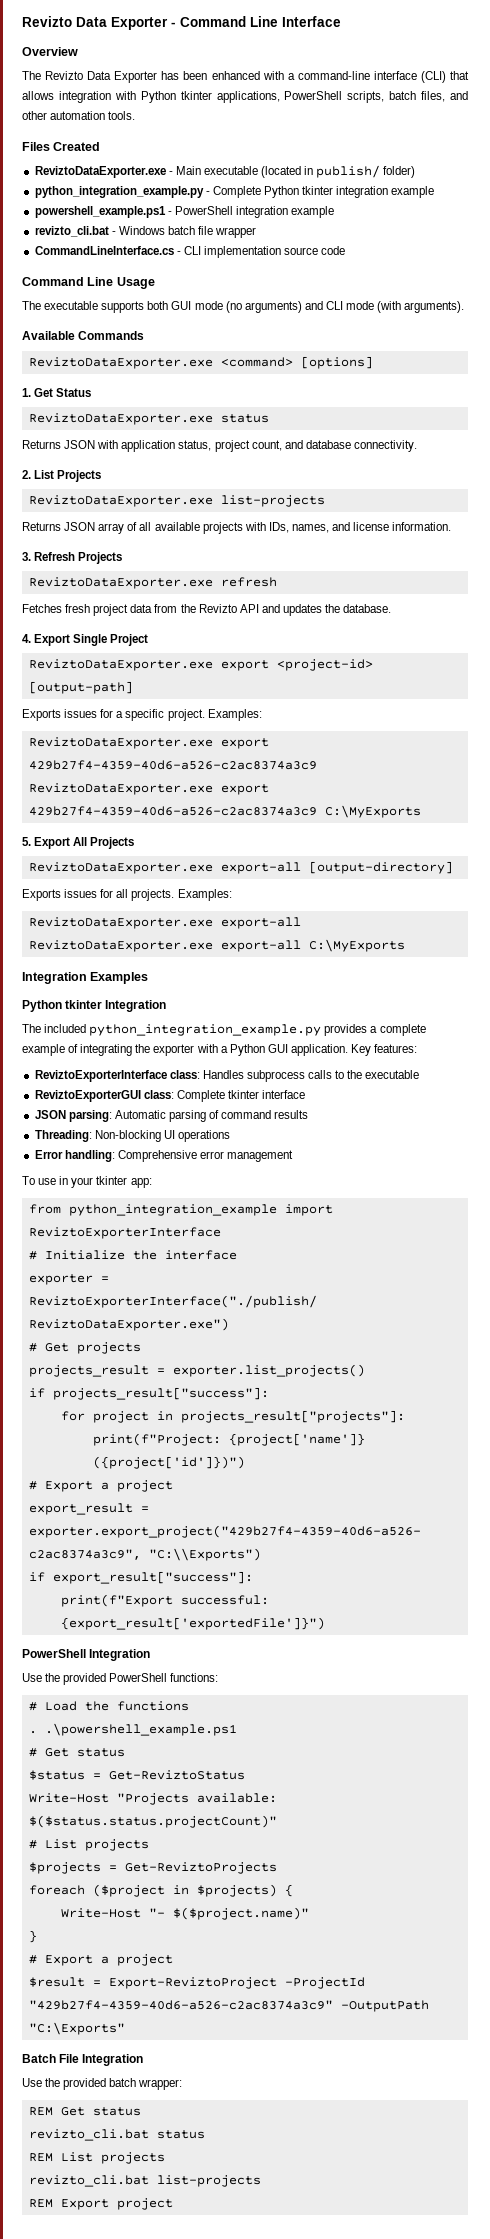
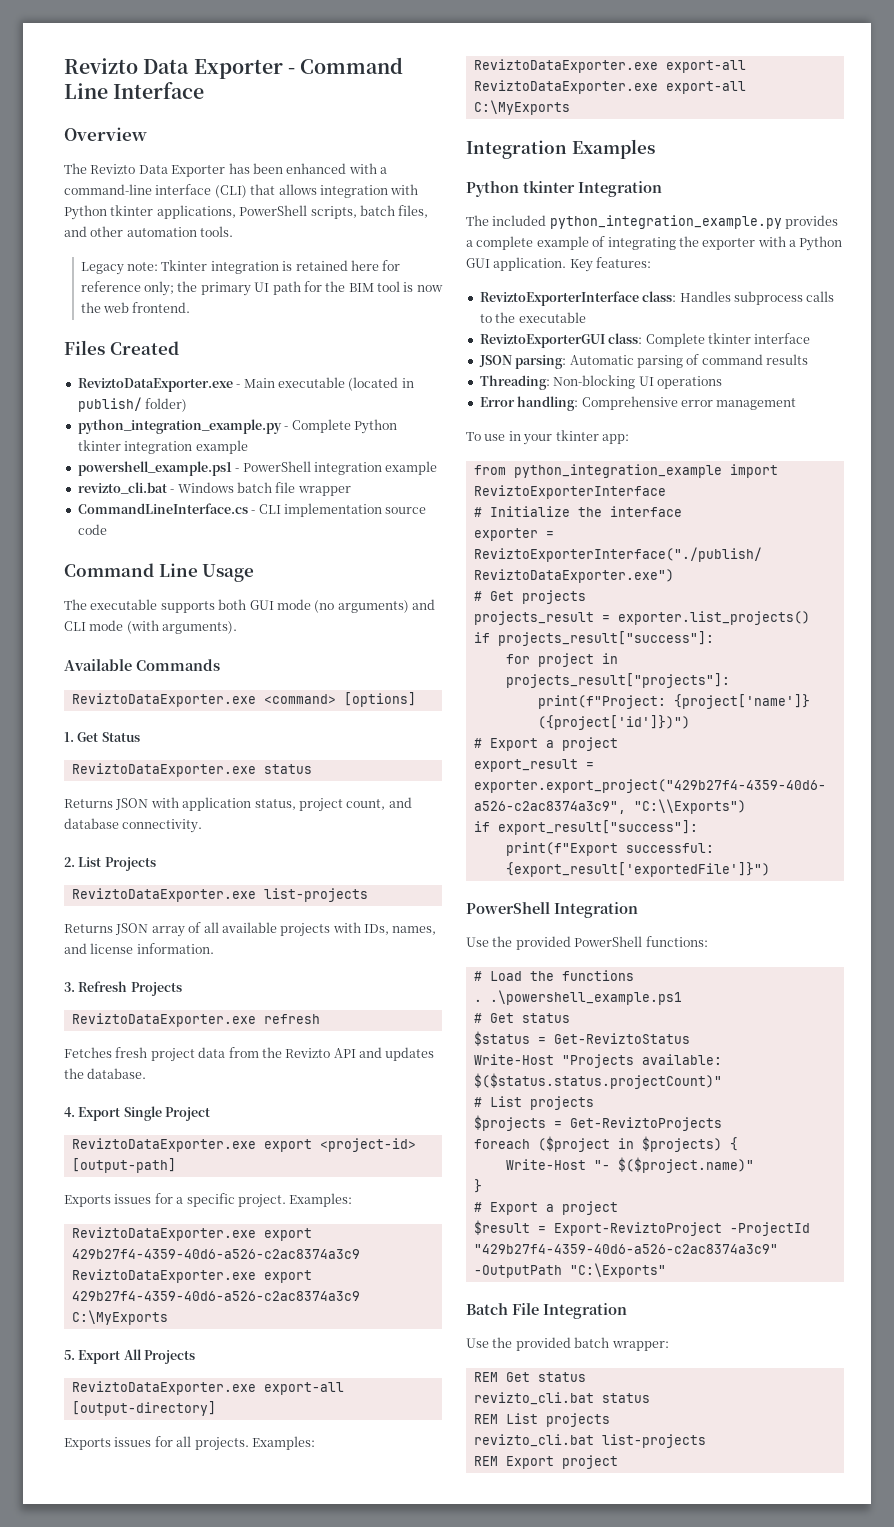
(136, 115) none -> [80,260,401,275] [80,281,443,296] [80,302,191,313] // Legacy note: Tkinter integration is retained here for reference only; the primary UI path for the BIM tool is now the web frontend.

